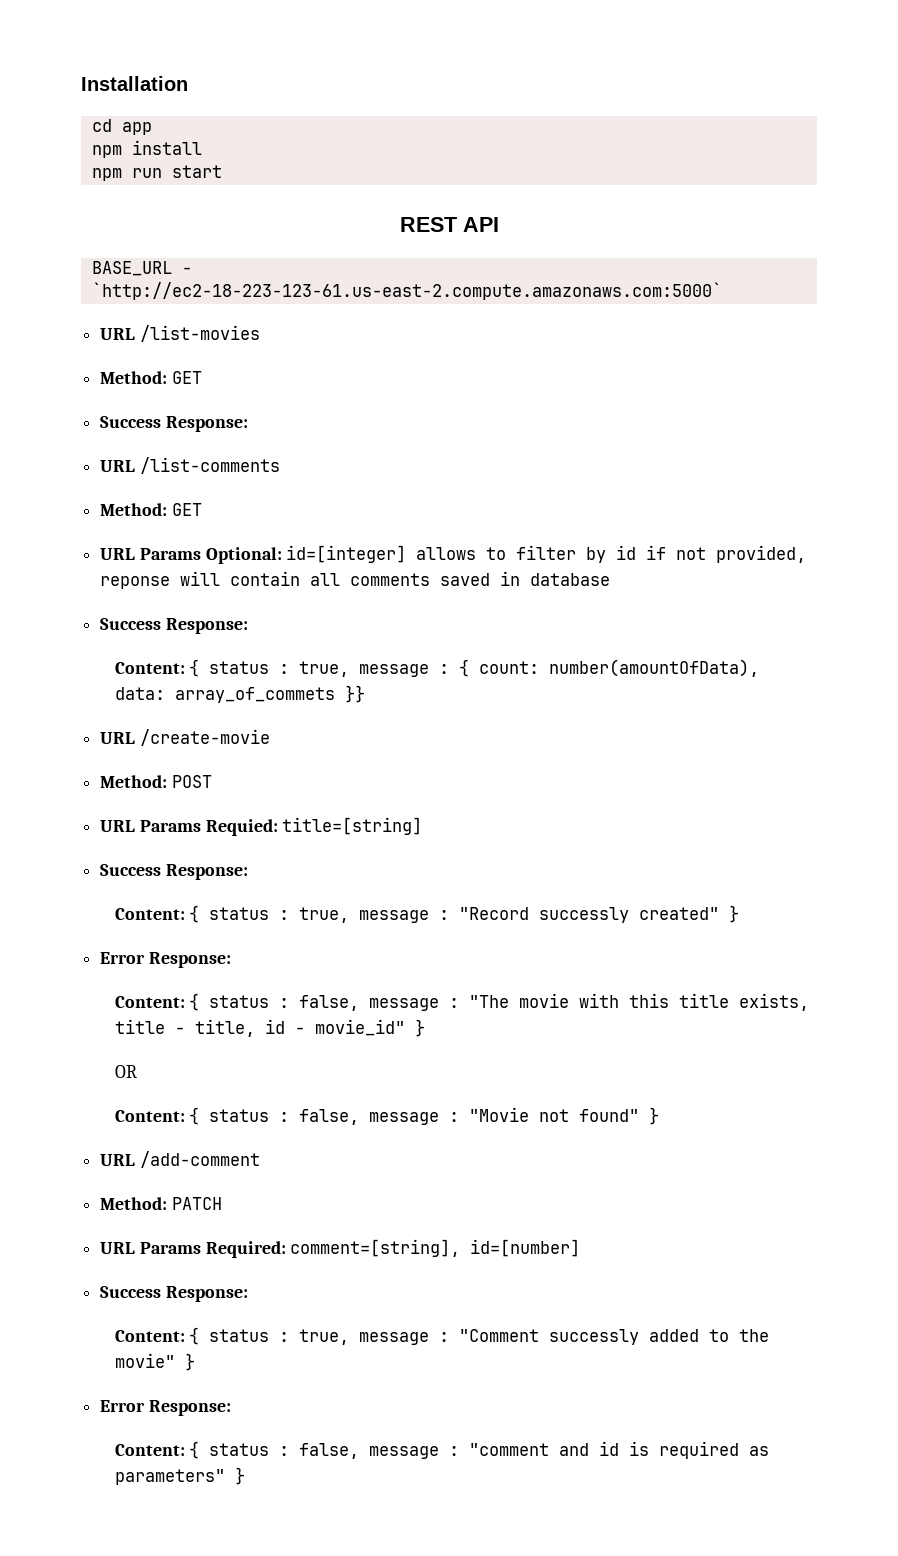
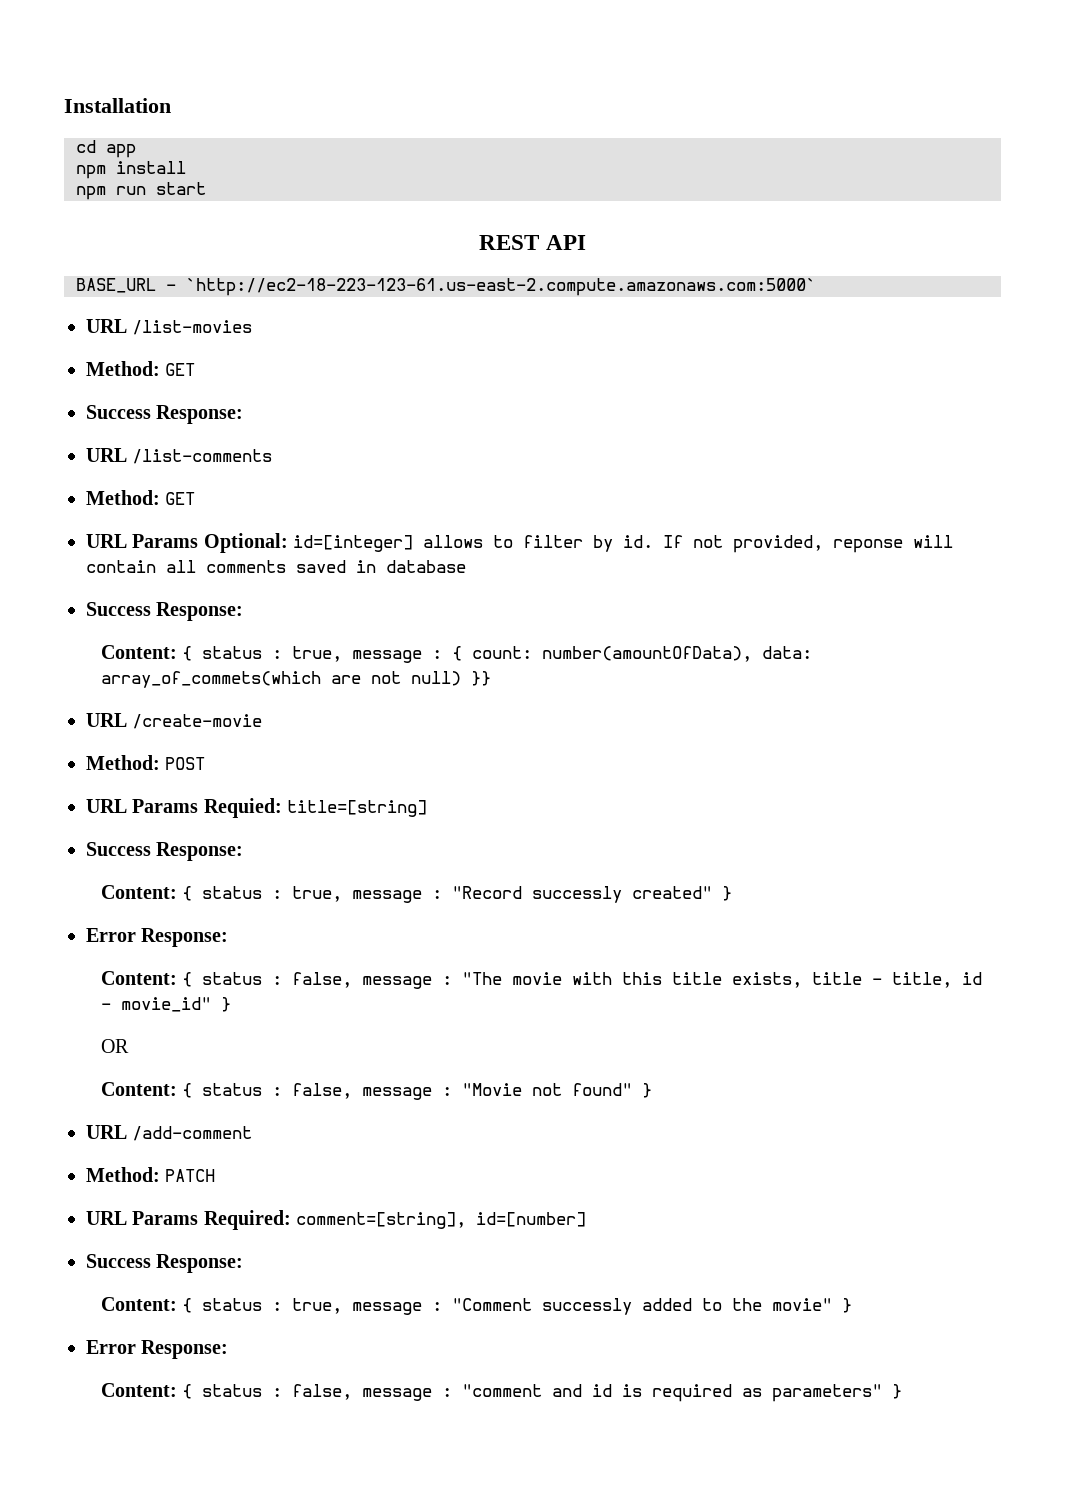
[616,545,667,560] id if -> [623,535,684,548] id. If
[174,687,335,703] array_of_commets -> [100,671,461,688] array_of_commets(which are not null)

